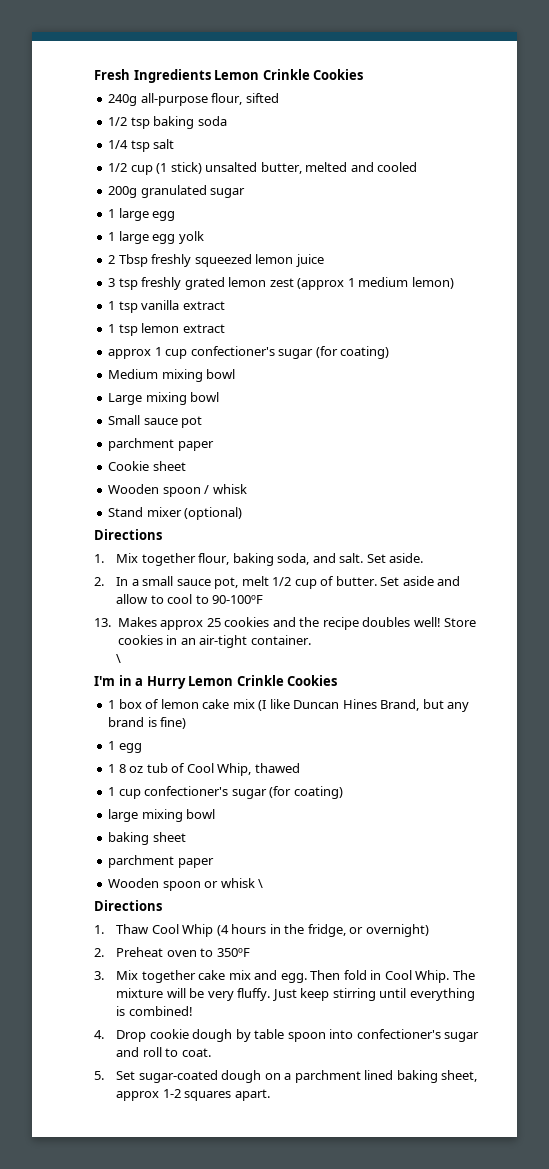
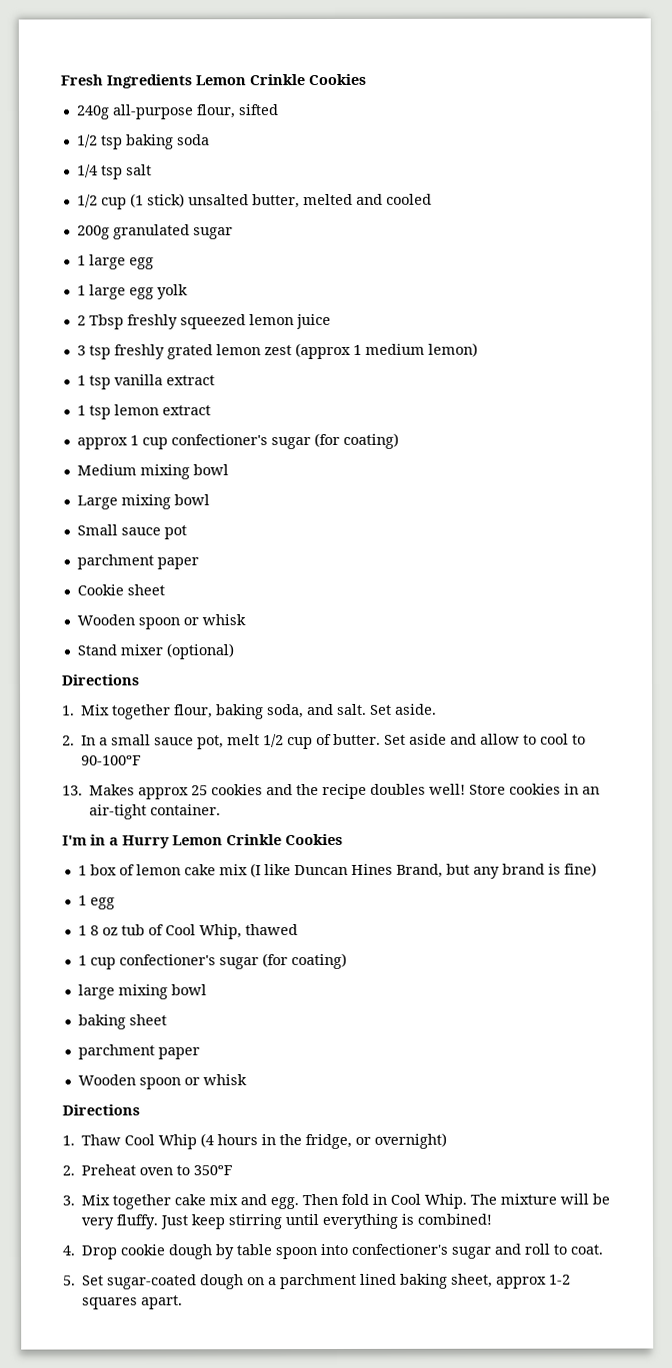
[204,485,210,494] / -> [182,617,199,626] or
[116,654,122,663] // \ -> (222, 810) none
[258,879,264,888] \ -> (247, 1080) none

